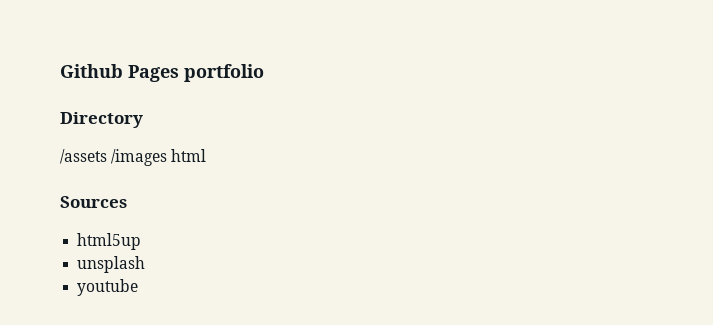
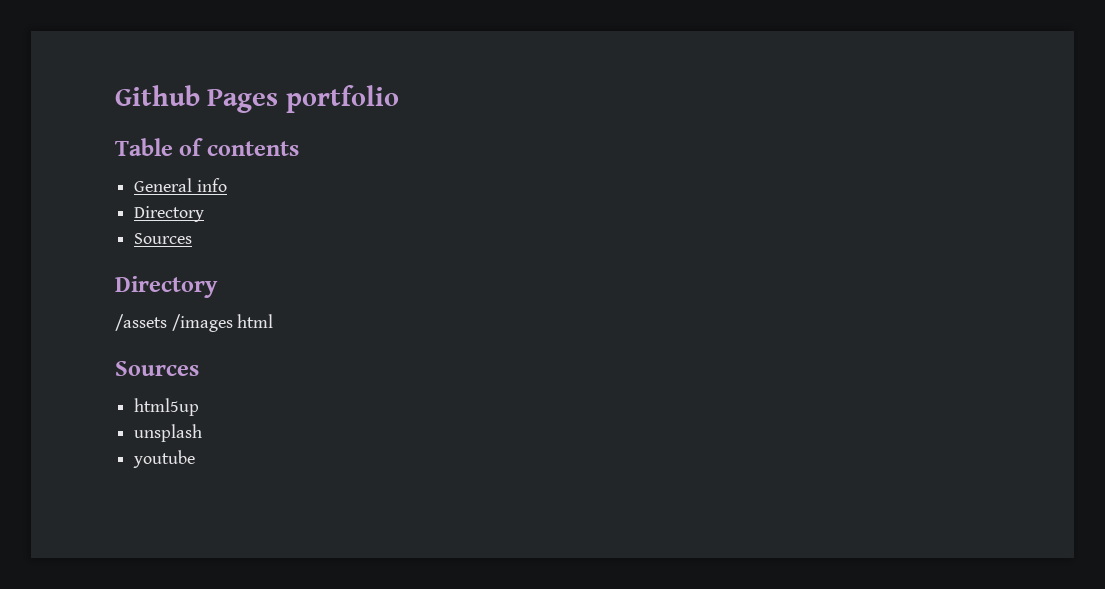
(264, 73) none -> [115,138,299,156] [134,178,227,192] [134,206,205,222] [134,233,193,244] // Table of contents // General info // Directory // Sources

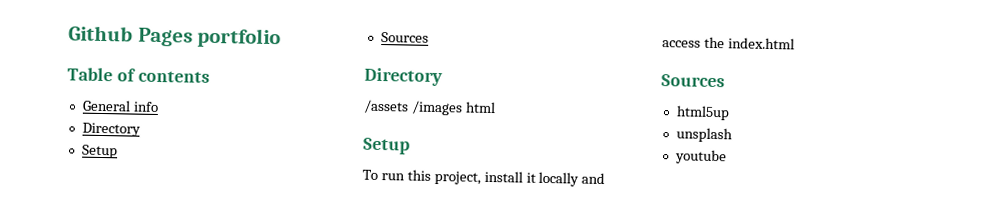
(205, 214) none -> [81,144,118,159] // Setup
(274, 321) none -> [363,137,410,155] [362,169,606,187] [662,36,795,50] // Setup // To run this project, install it locally and access the index.html

